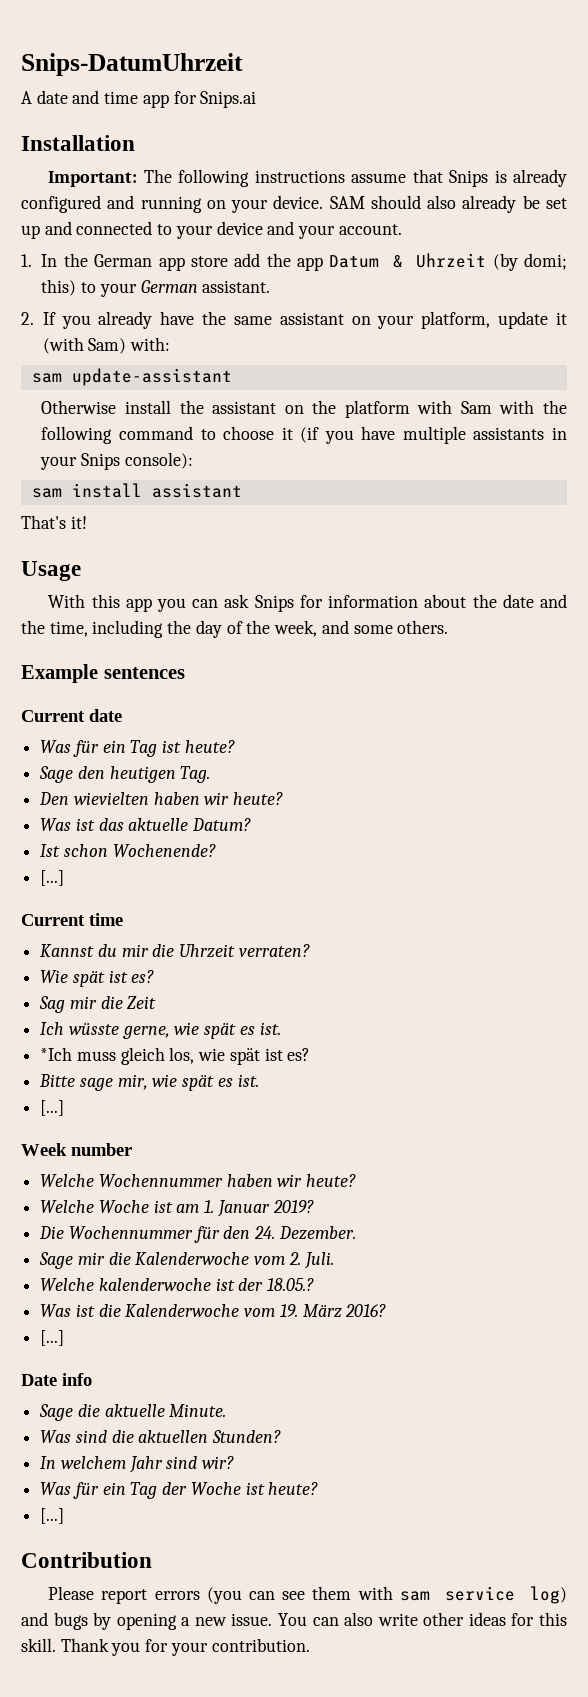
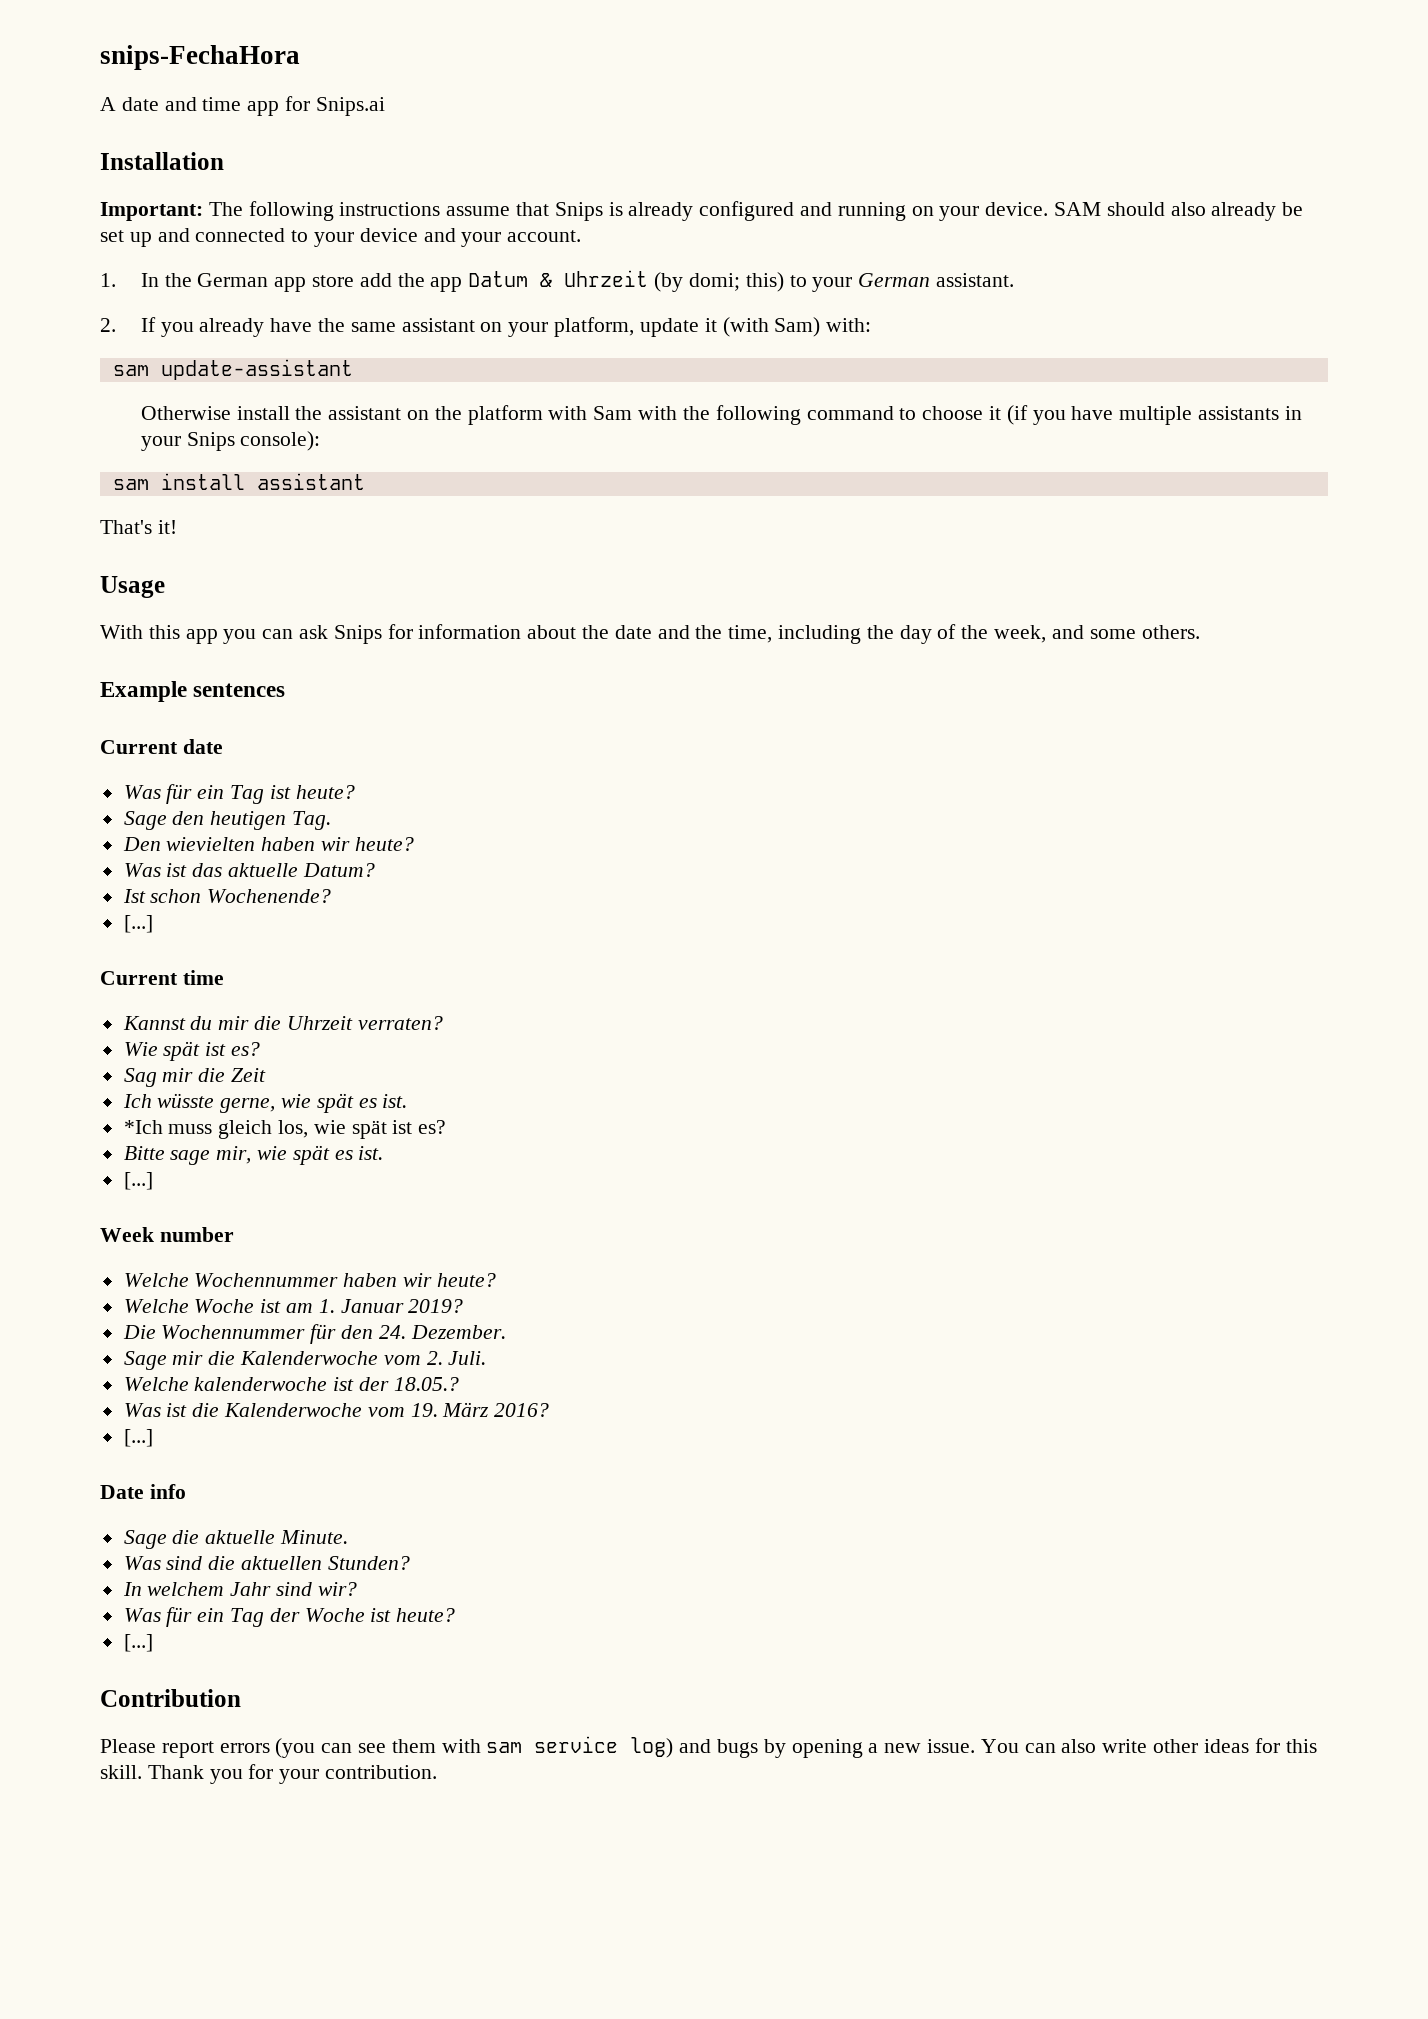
[21,53,243,76] Snips-DatumUhrzeit -> [100,45,300,70] snips-FechaHora

